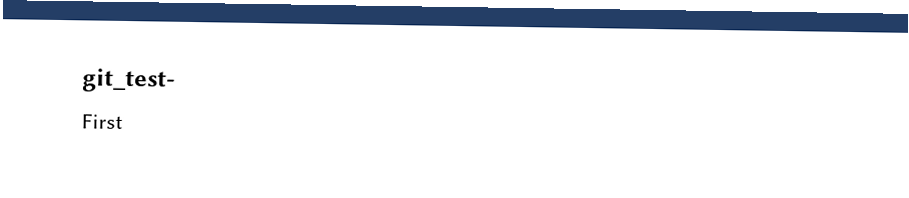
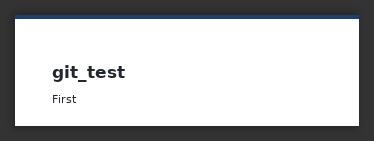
[82,68,176,93] git_test- -> [52,65,125,82] git_test

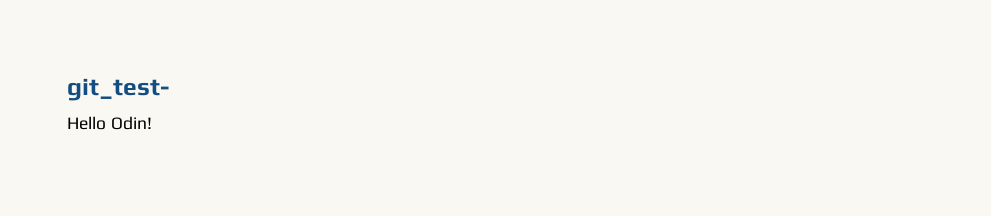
[52,65,125,82] [52,95,77,103] git_test // First -> [67,78,170,101] [67,116,152,130] git_test- // Hello Odin!

